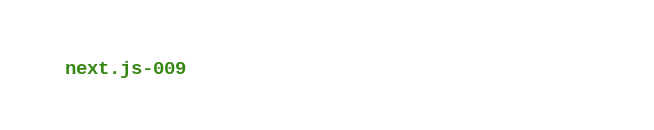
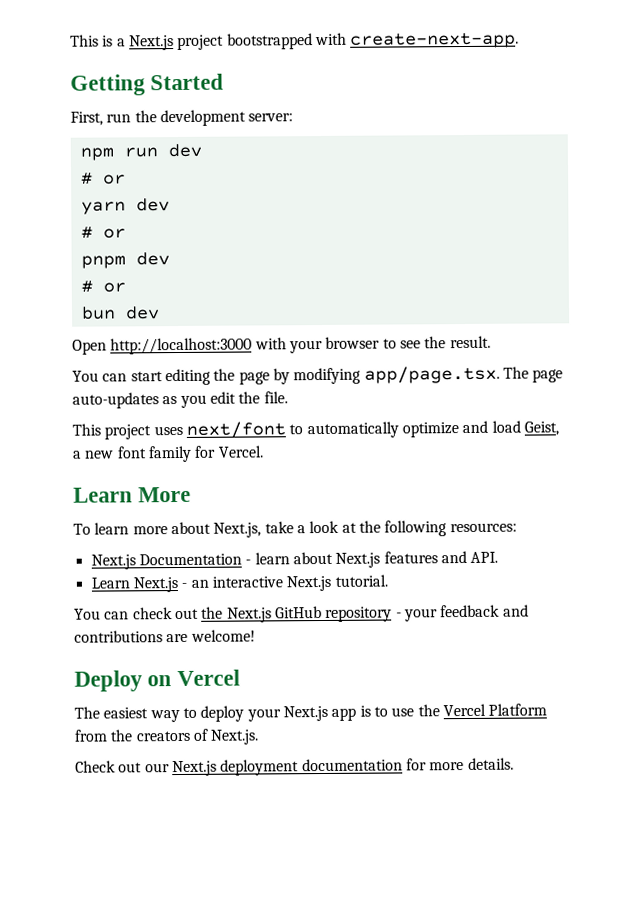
[65,61,186,78] next.js-009 -> [70,32,520,51] [70,73,225,96] [70,109,294,127] [79,143,202,161] [80,172,126,185] [80,198,170,215] [80,226,126,239] [80,252,170,269] [80,280,126,293] [80,306,160,320] [72,335,491,355] [72,365,564,386] [72,391,288,409] [72,420,559,440] [72,445,264,463] [73,486,192,503] [73,520,517,538] [90,550,499,570] [90,574,388,593] [74,604,529,623] [74,629,256,643] [74,669,241,692] [74,703,548,723] [74,728,260,745] [75,757,514,777] This is a Next.js project bootstrapped with create-next-app. // Getting Started // First, run the development server: // npm run dev // # or // yarn dev // # or // pnpm dev // # or // bun dev // Open http://localhost:3000 with your browser to see the result. // You can start editing the page by modifying app/page.tsx. The page auto-updates as you edit the file. // This project uses next/font to automatically optimize and load Geist, a new font family for Vercel. // Learn More // To learn more about Next.js, take a look at the following resources: // Next.js Documentation - learn about Next.js features and API. // Learn Next.js - an interactive Next.js tutorial. // You can check out the Next.js GitHub repository - your feedback and contributions are welcome! // Deploy on Vercel // The easiest way to deploy your Next.js app is to use the Vercel Platform from the creators of Next.js. // Check out our Next.js deployment documentation for more details.

